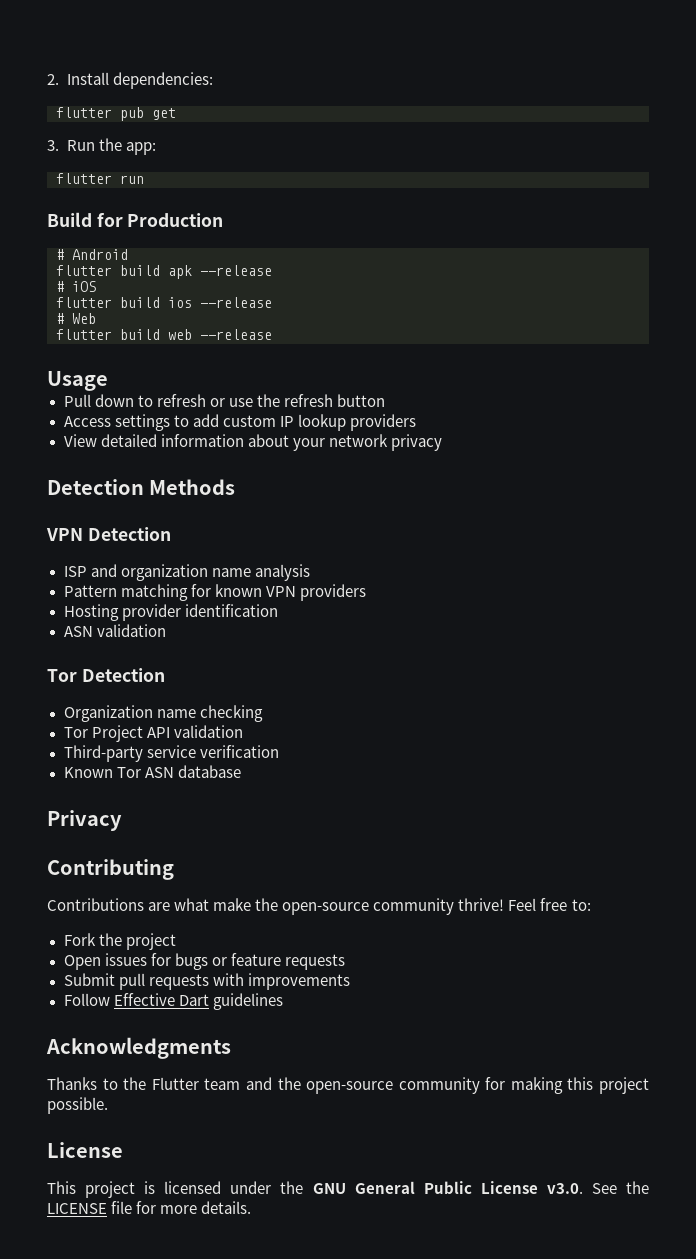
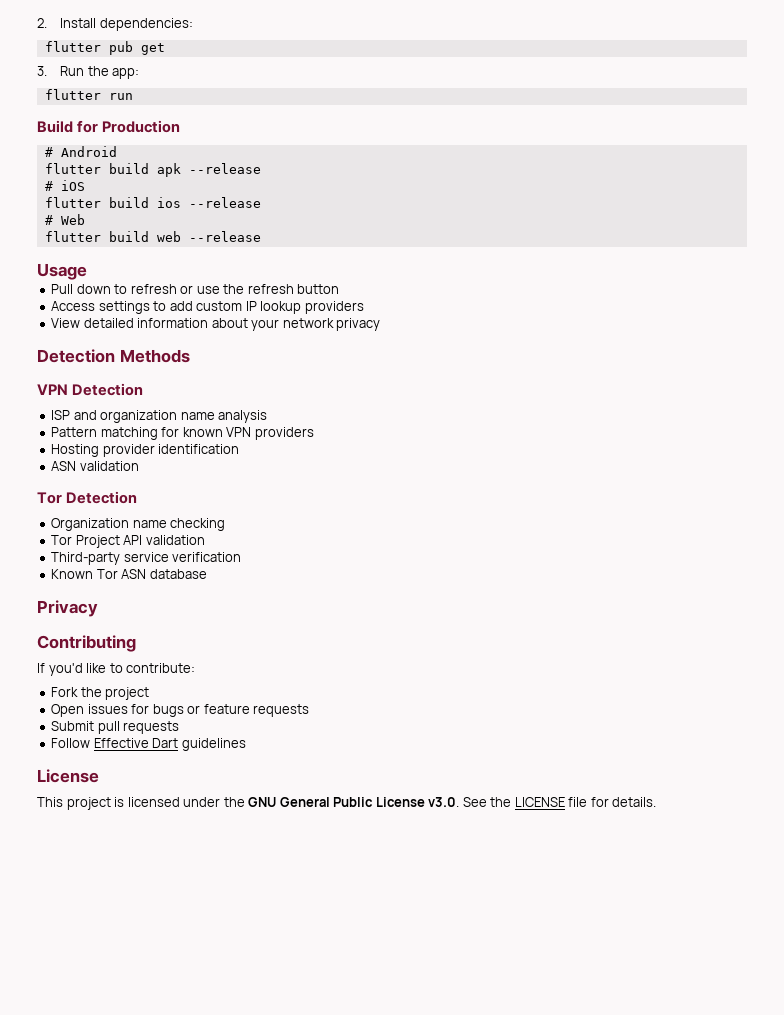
[47,898,591,915] Contributions are what make the open-source community thrive! Feel free to: -> [37,663,196,676] If you'd like to contribute:
[212,973,350,990] with improvements -> (180, 727) none
[46,1037,231,1059] [47,1077,649,1094] [47,1097,108,1114] // Acknowledgments // Thanks to the Flutter team and the open-source community for making this project possible. -> (246, 744) none
[160,1205,198,1214] more -> (609, 802) none

